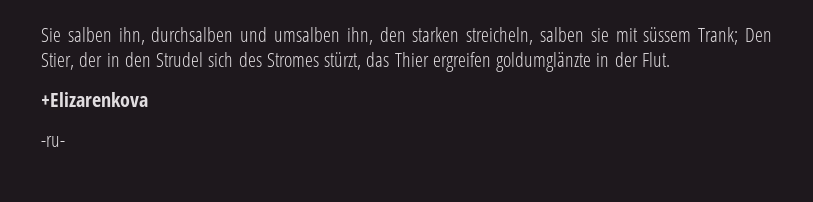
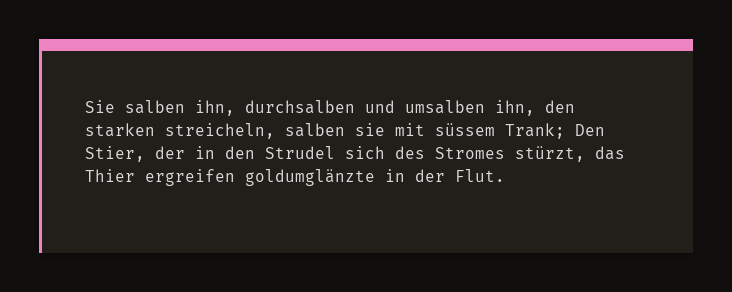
[41,92,148,107] [41,136,65,147] // +Elizarenkova // -ru- -> (505, 175) none

